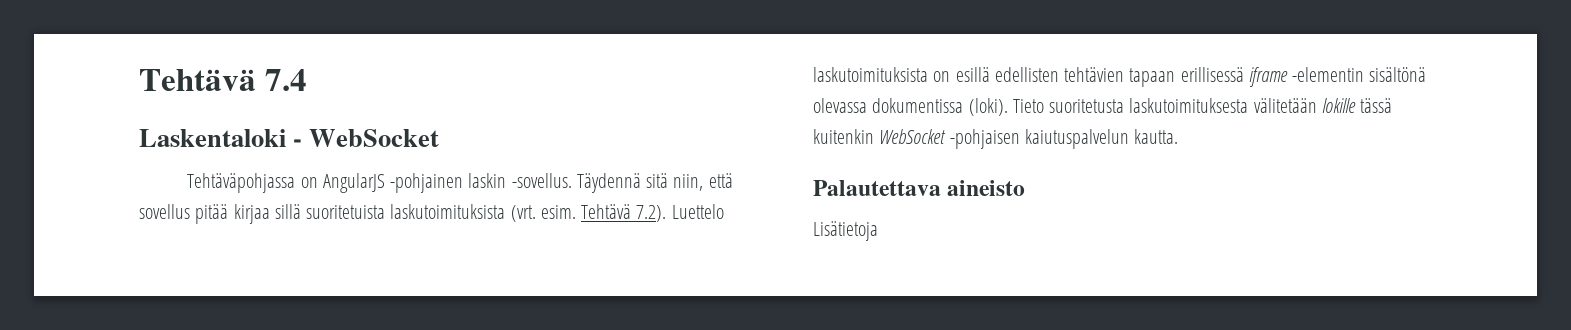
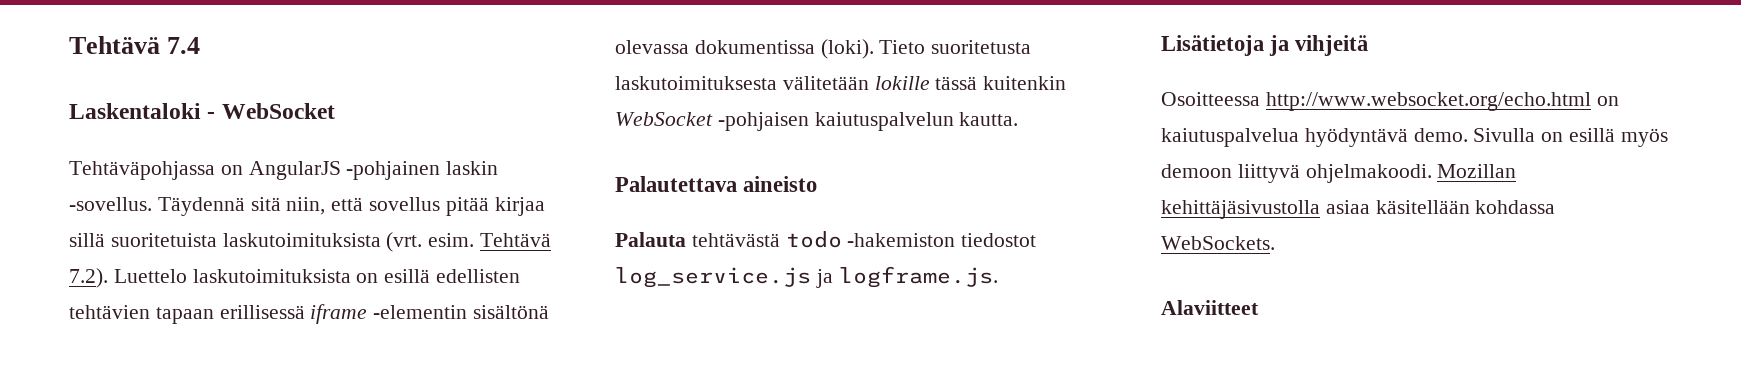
[813,221,878,241] Lisätietoja -> [615,231,1037,248] [615,266,998,288] [1161,35,1369,56] [1161,92,1619,111] [1161,128,1668,147] [1161,164,1517,183] [1161,200,1556,219] [1161,236,1275,250] [1161,300,1259,315] Palauta tehtävästä todo -hakemiston tiedostot log_service.js ja logframe.js. // Lisätietoja ja vihjeitä // Osoitteessa http://www.websocket.org/echo.html on kaiutuspalvelua hyödyntävä demo. Sivulla on esillä myös demoon liittyvä ohjelmakoodi. Mozillan kehittäjäsivustolla asiaa käsitellään kohdassa WebSockets. // Alaviitteet

